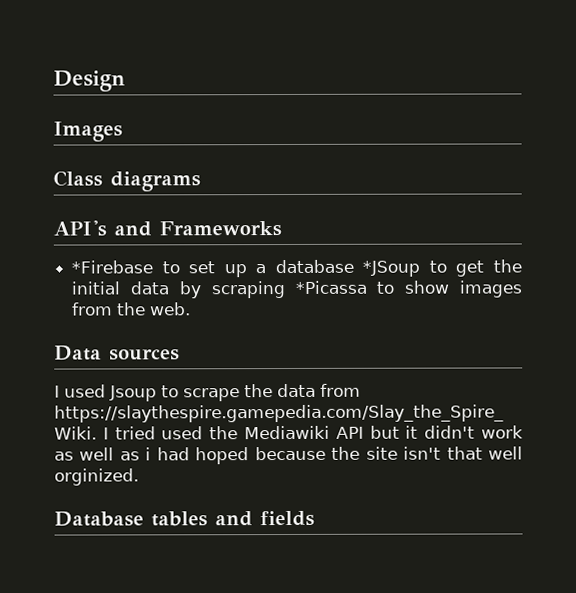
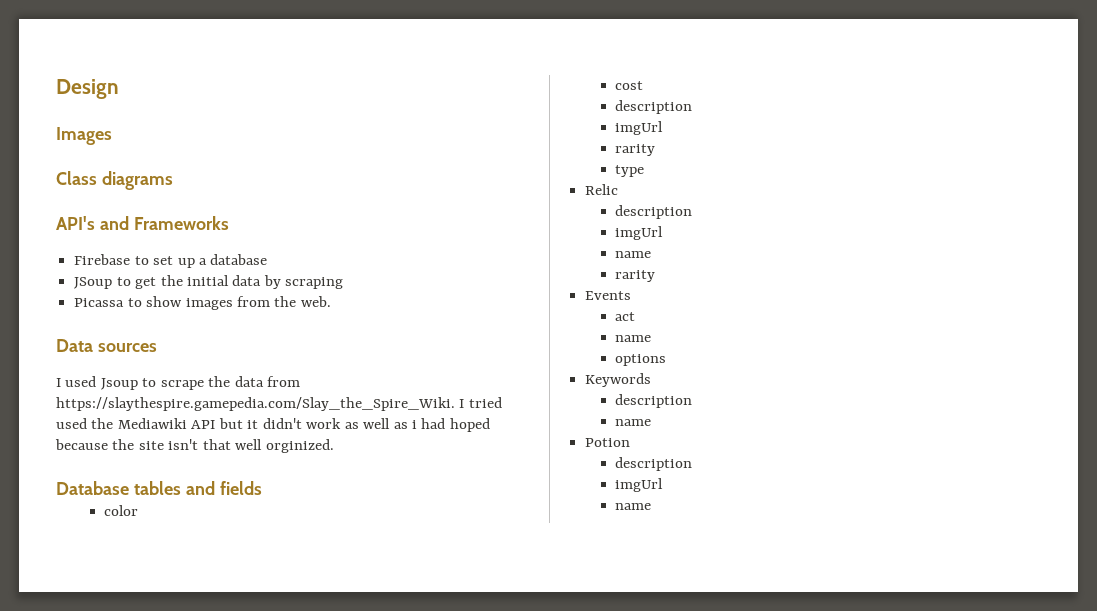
[71,260,154,274] *Firebase -> [74,254,131,265] Firebase
[362,260,421,277] *JSoup -> [74,277,113,289] // JSoup
[294,280,367,294] *Picassa -> [74,298,125,307] // Picassa
(315, 518) none -> [104,505,139,516] [615,81,644,90] [615,100,693,114] [615,121,664,135] [615,144,656,156] [615,165,645,177] [585,184,619,195] [615,205,693,219] [615,226,664,240] [615,251,652,258] [615,270,656,282] [585,291,632,300] [615,312,636,321] [615,335,652,342] [615,354,667,366] [585,373,652,387] [615,394,693,408] [615,419,652,426] [585,438,631,447] [615,457,693,471] [615,478,664,492] [615,503,652,510] // color // cost // description // imgUrl // rarity // type // Relic // description // imgUrl // name // rarity // Events // act // name // options // Keywords // description // name // Potion // description // imgUrl // name

